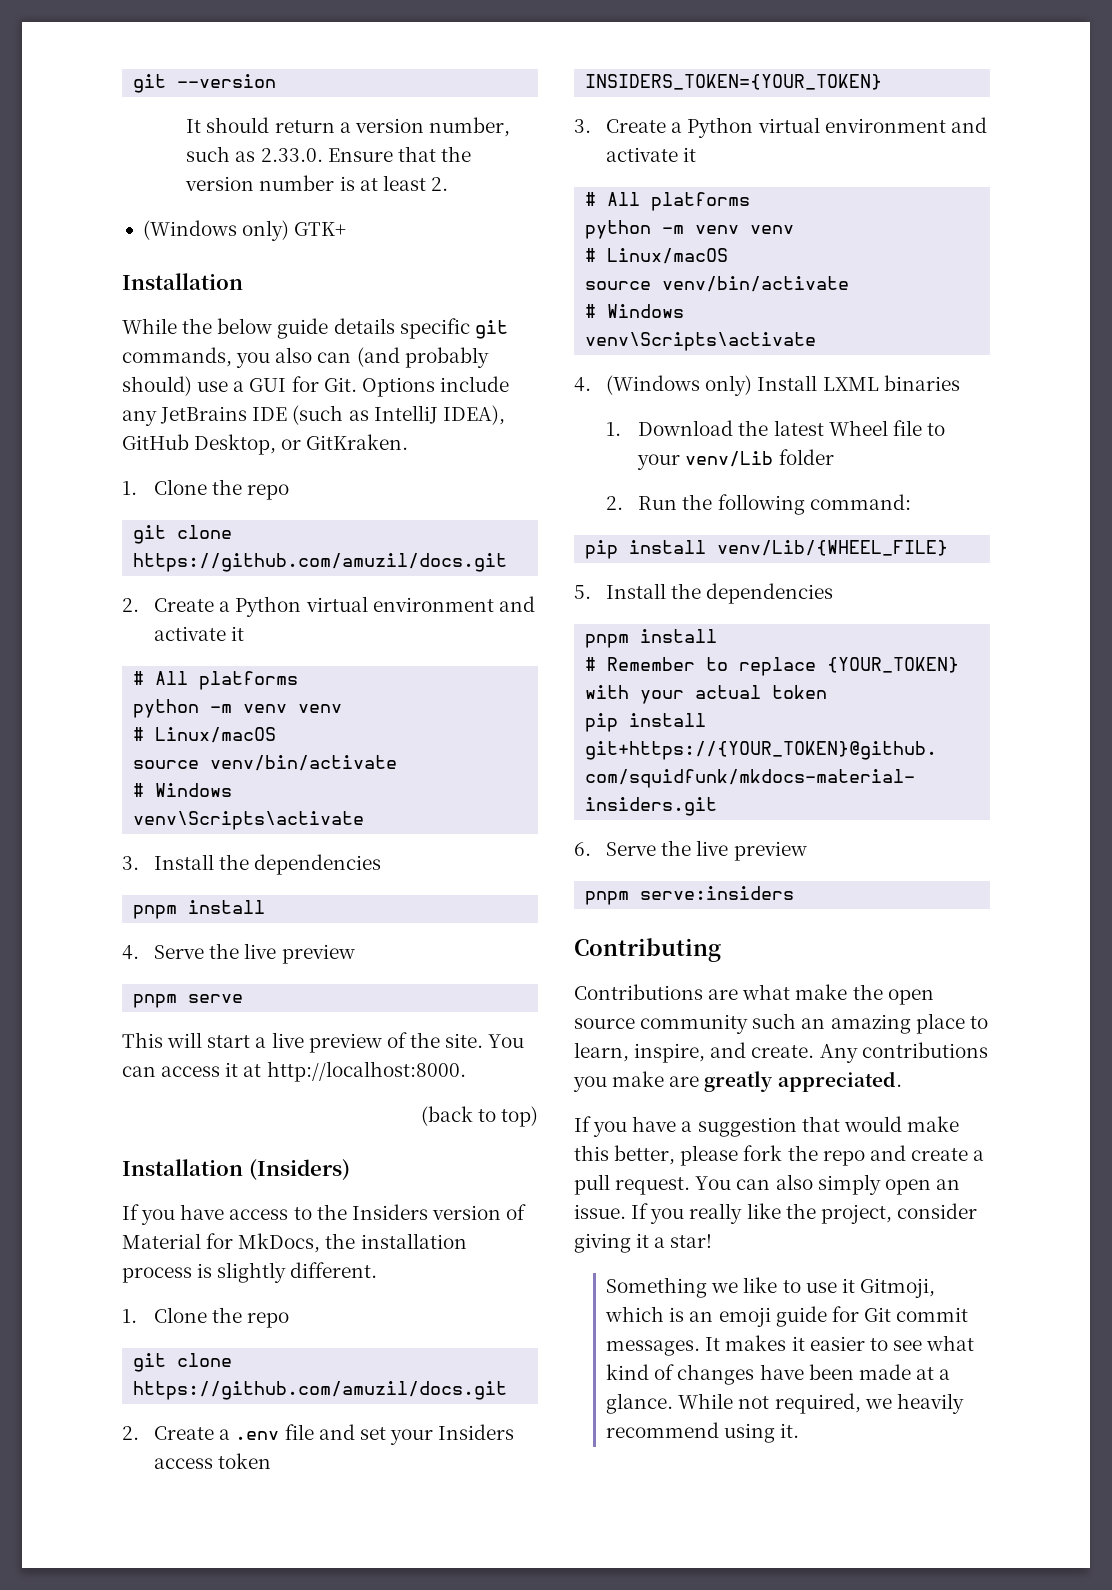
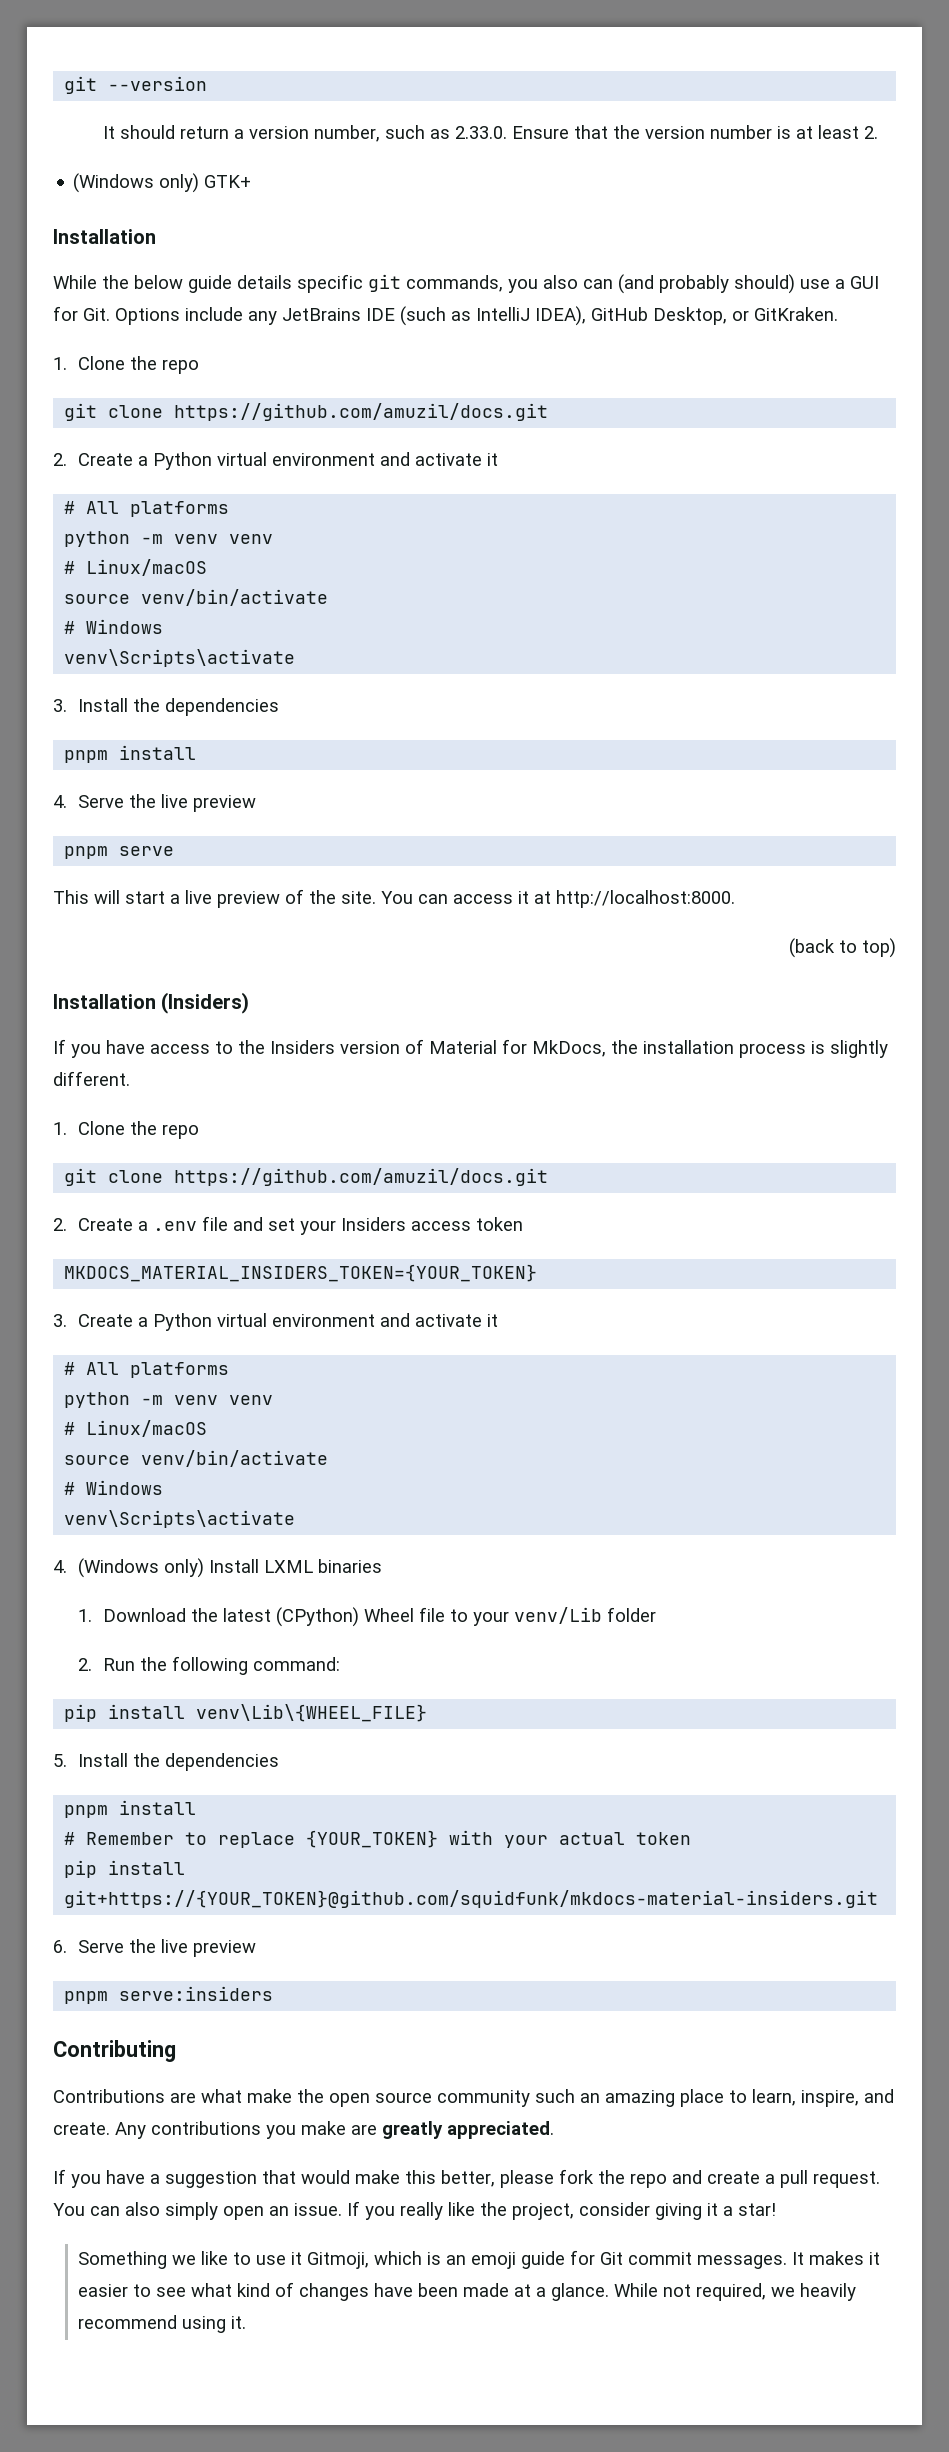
[585,74,883,90] INSIDERS_TOKEN={YOUR_TOKEN} -> [64,1264,538,1282] MKDOCS_MATERIAL_INSIDERS_TOKEN={YOUR_TOKEN}
(824, 428) none -> [276,1607,360,1627] (CPython)
[717,540,949,556] venv/Lib/{WHEEL_FILE} -> [196,1704,428,1722] venv\Lib\{WHEEL_FILE}

